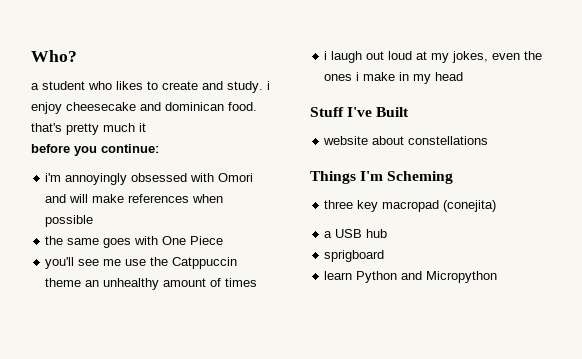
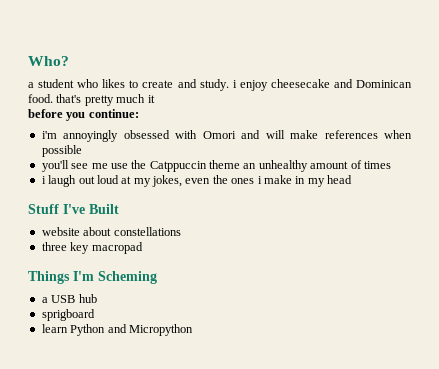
[165,102,224,111] dominican -> [356,80,412,88] Dominican
[45,236,224,248] // the same goes with One Piece -> (82, 151) none
(489, 140) none -> [41,242,143,254] // three key macropad
[324,200,497,212] // three key macropad (conejita) -> (157, 277) none

